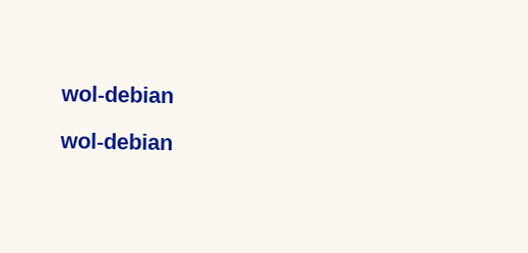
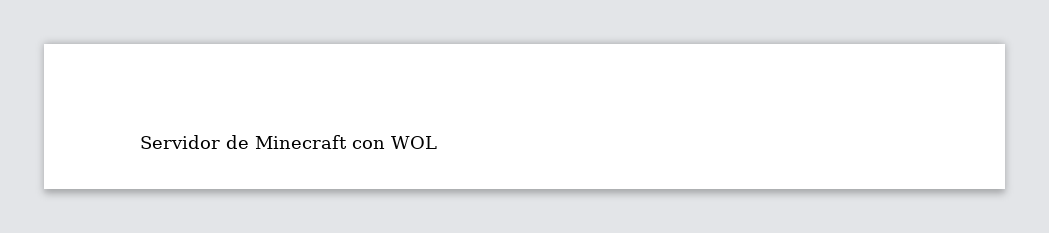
[60,85,174,104] [59,132,173,151] wol-debian // wol-debian -> [140,135,437,149] Servidor de Minecraft con WOL

